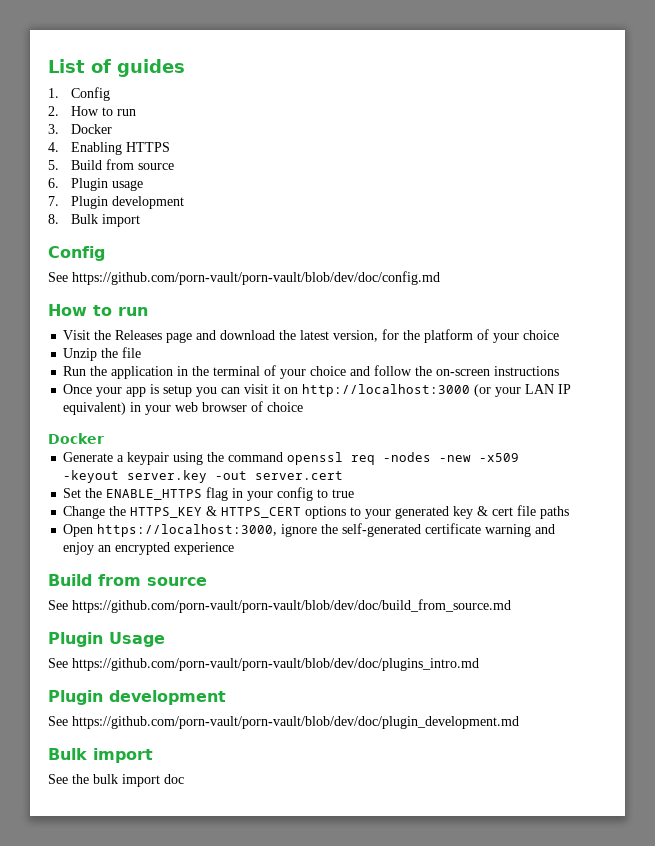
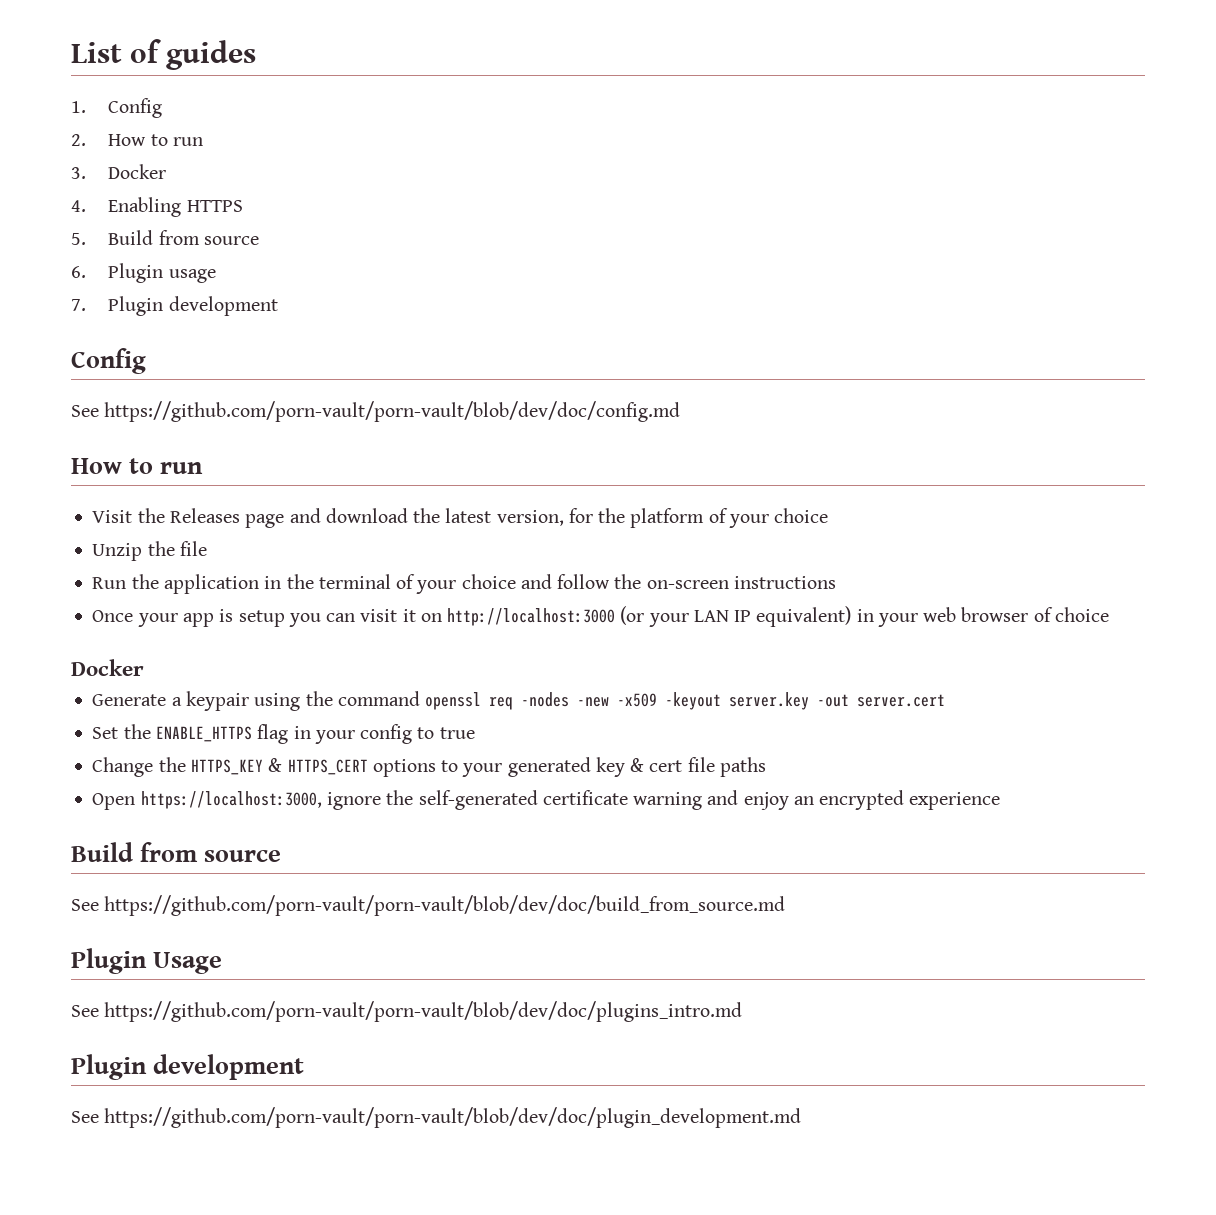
[48,214,140,227] // 8. Bulk import -> (278, 306) none
[48,748,153,763] [48,774,184,787] // Bulk import // See the bulk import doc -> (802, 1117) none

